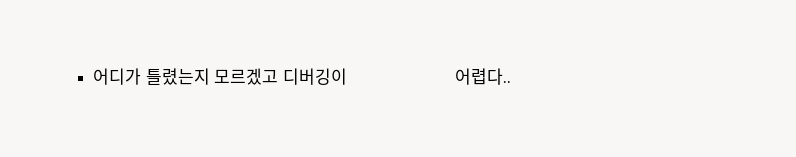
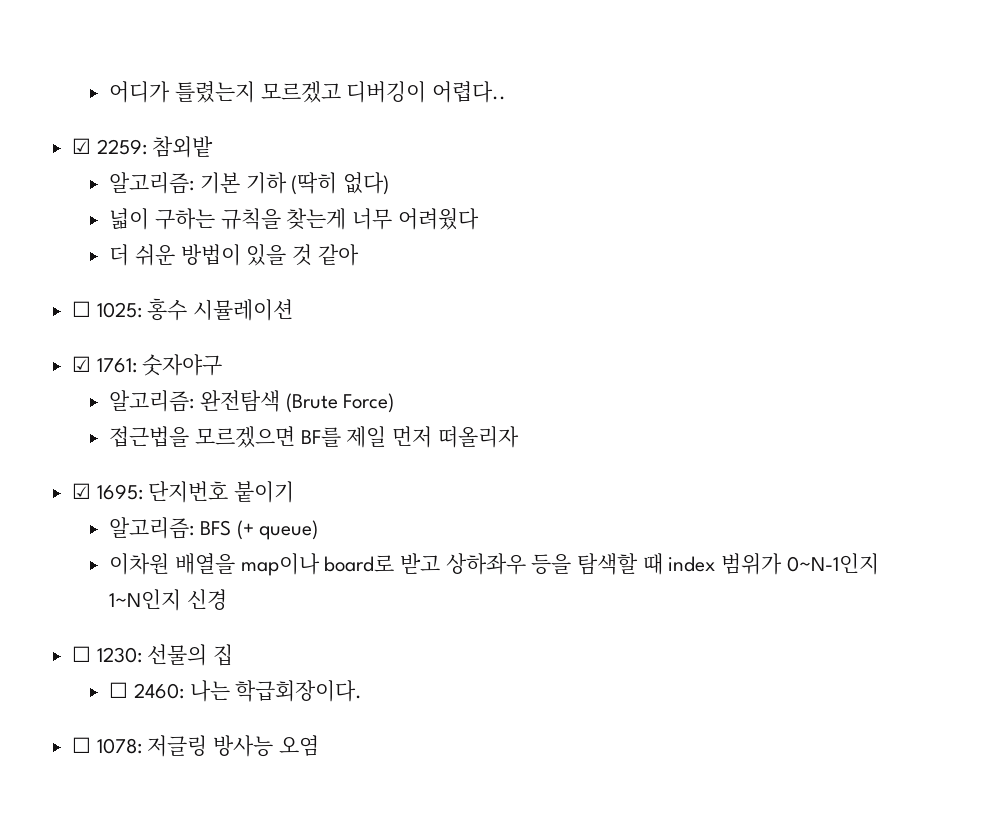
(512, 76) none -> [72,136,214,158] [109,172,390,195] [109,207,479,230] [109,244,359,266] [72,298,294,321] [72,354,223,376] [109,390,395,413] [109,426,519,448] [72,481,295,503] [109,517,319,540] [109,553,879,576] [109,589,228,611] [72,644,234,666] [109,680,363,702] [72,735,319,757] // ☑ 2259: 참외밭 // 알고리즘: 기본 기하 (딱히 없다) // 넓이 구하는 규칙을 찾는게 너무 어려웠다 // 더 쉬운 방법이 있을 것 같아 // ☐ 1025: 홍수 시뮬레이션 // ☑ 1761: 숫자야구 // 알고리즘: 완전탐색 (Brute Force) // 접근법을 모르겠으면 BF를 제일 먼저 떠올리자 // ☑ 1695: 단지번호 붙이기 // 알고리즘: BFS (+ queue) // 이차원 배열을 map이나 board로 받고 상하좌우 등을 탐색할 때 index 범위가 0~N-1인지 1~N인지 신경 // ☐ 1230: 선물의 집 // ☐ 2460: 나는 학급회장이다. // ☐ 1078: 저글링 방사능 오염

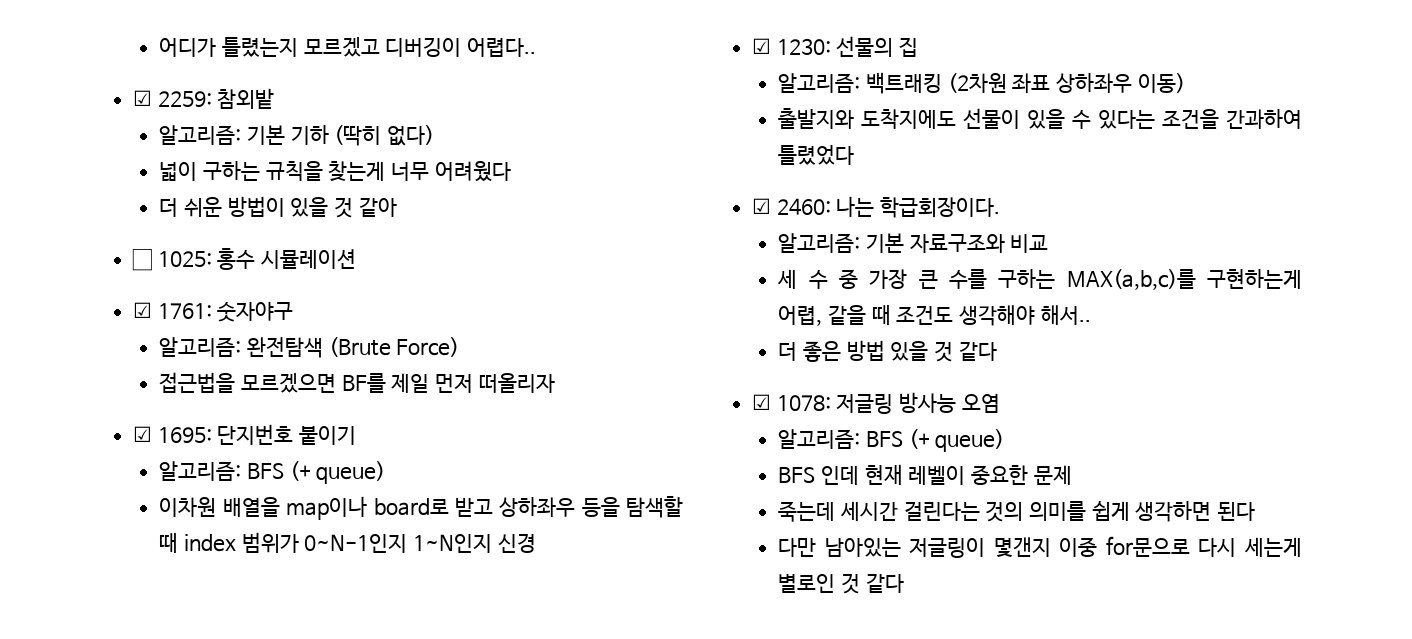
[72,646,92,662] ☐ -> [752,38,772,54] ☑
[109,680,363,702] [72,735,319,757] ☐ 2460: 나는 학급회장이다. // ☐ 1078: 저글링 방사능 오염 -> [778,72,1185,94] [778,108,1302,129] [778,144,855,165] [752,196,1001,218] [778,233,1049,253] [777,269,1302,290] [778,304,1091,326] [778,340,997,362] [752,392,1000,414] [778,429,1005,452] [778,464,1072,485] [778,500,1256,522] [778,536,1302,558] [778,573,904,594] 알고리즘: 백트래킹 (2차원 좌표 상하좌우 이동) // 출발지와 도착지에도 선물이 있을 수 있다는 조건을 간과하여 틀렸었다 // ☑ 2460: 나는 학급회장이다. // 알고리즘: 기본 자료구조와 비교 // 세 수 중 가장 큰 수를 구하는 MAX(a,b,c)를 구현하는게 어렵, 같을 때 조건도 생각해야 해서.. // 더 좋은 방법 있을 것 같다 // ☑ 1078: 저글링 방사능 오염 // 알고리즘: BFS (+ queue) // BFS 인데 현재 레벨이 중요한 문제 // 죽는데 세시간 걸린다는 것의 의미를 쉽게 생각하면 된다 // 다만 남아있는 저글링이 몇갠지 이중 for문으로 다시 세는게 별로인 것 같다

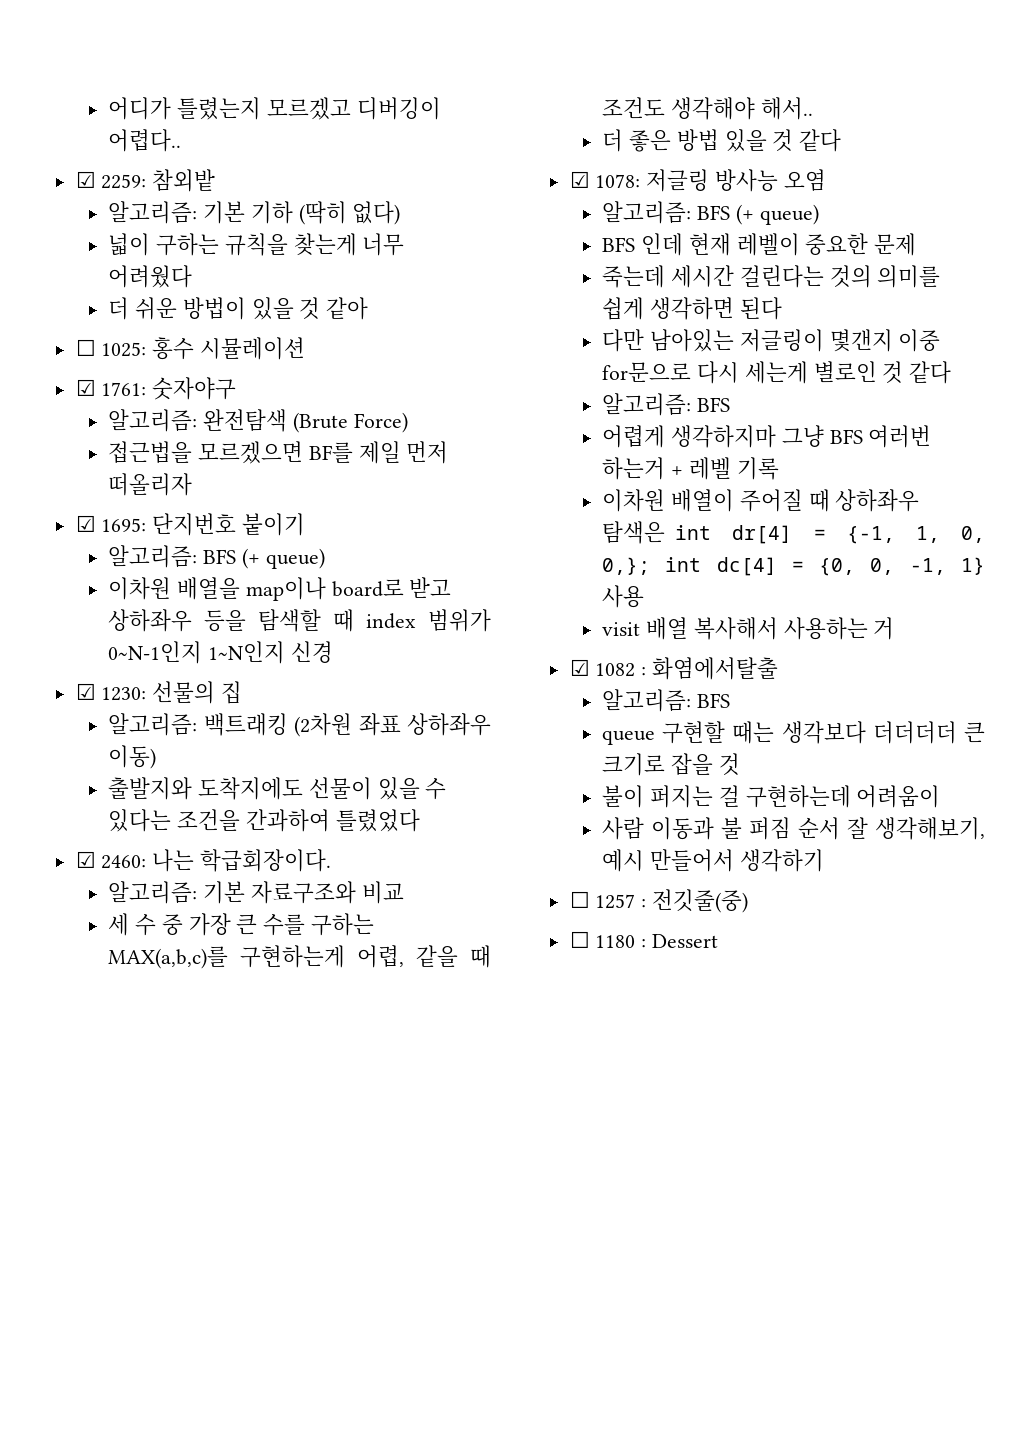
(904, 583) none -> [602,393,730,416] [602,425,932,448] [602,457,779,480] [602,489,920,512] [602,521,985,544] [602,557,985,576] [602,585,645,608] [602,617,895,640] [569,657,779,680] [602,689,730,712] [602,721,985,745] [602,753,740,776] [602,785,941,808] [602,817,985,840] [602,849,824,872] [569,889,749,913] [569,931,719,948] // 알고리즘: BFS // 어렵게 생각하지마 그냥 BFS 여러번 하는거 + 레벨 기록 // 이차원 배열이 주어질 때 상하좌우 탐색은 int dr[4] = {-1, 1, 0, 0,}; int dc[4] = {0, 0, -1, 1} 사용 // visit 배열 복사해서 사용하는 거 // ☑ 1082 : 화염에서탈출 // 알고리즘: BFS // queue 구현할 때는 생각보다 더더더더 큰 크기로 잡을 것 // 불이 퍼지는 걸 구현하는데 어려움이 // 사람 이동과 불 퍼짐 순서 잘 생각해보기, 예시 만들어서 생각하기 // ☐ 1257 : 전깃줄(중) // ☐ 1180 : Dessert

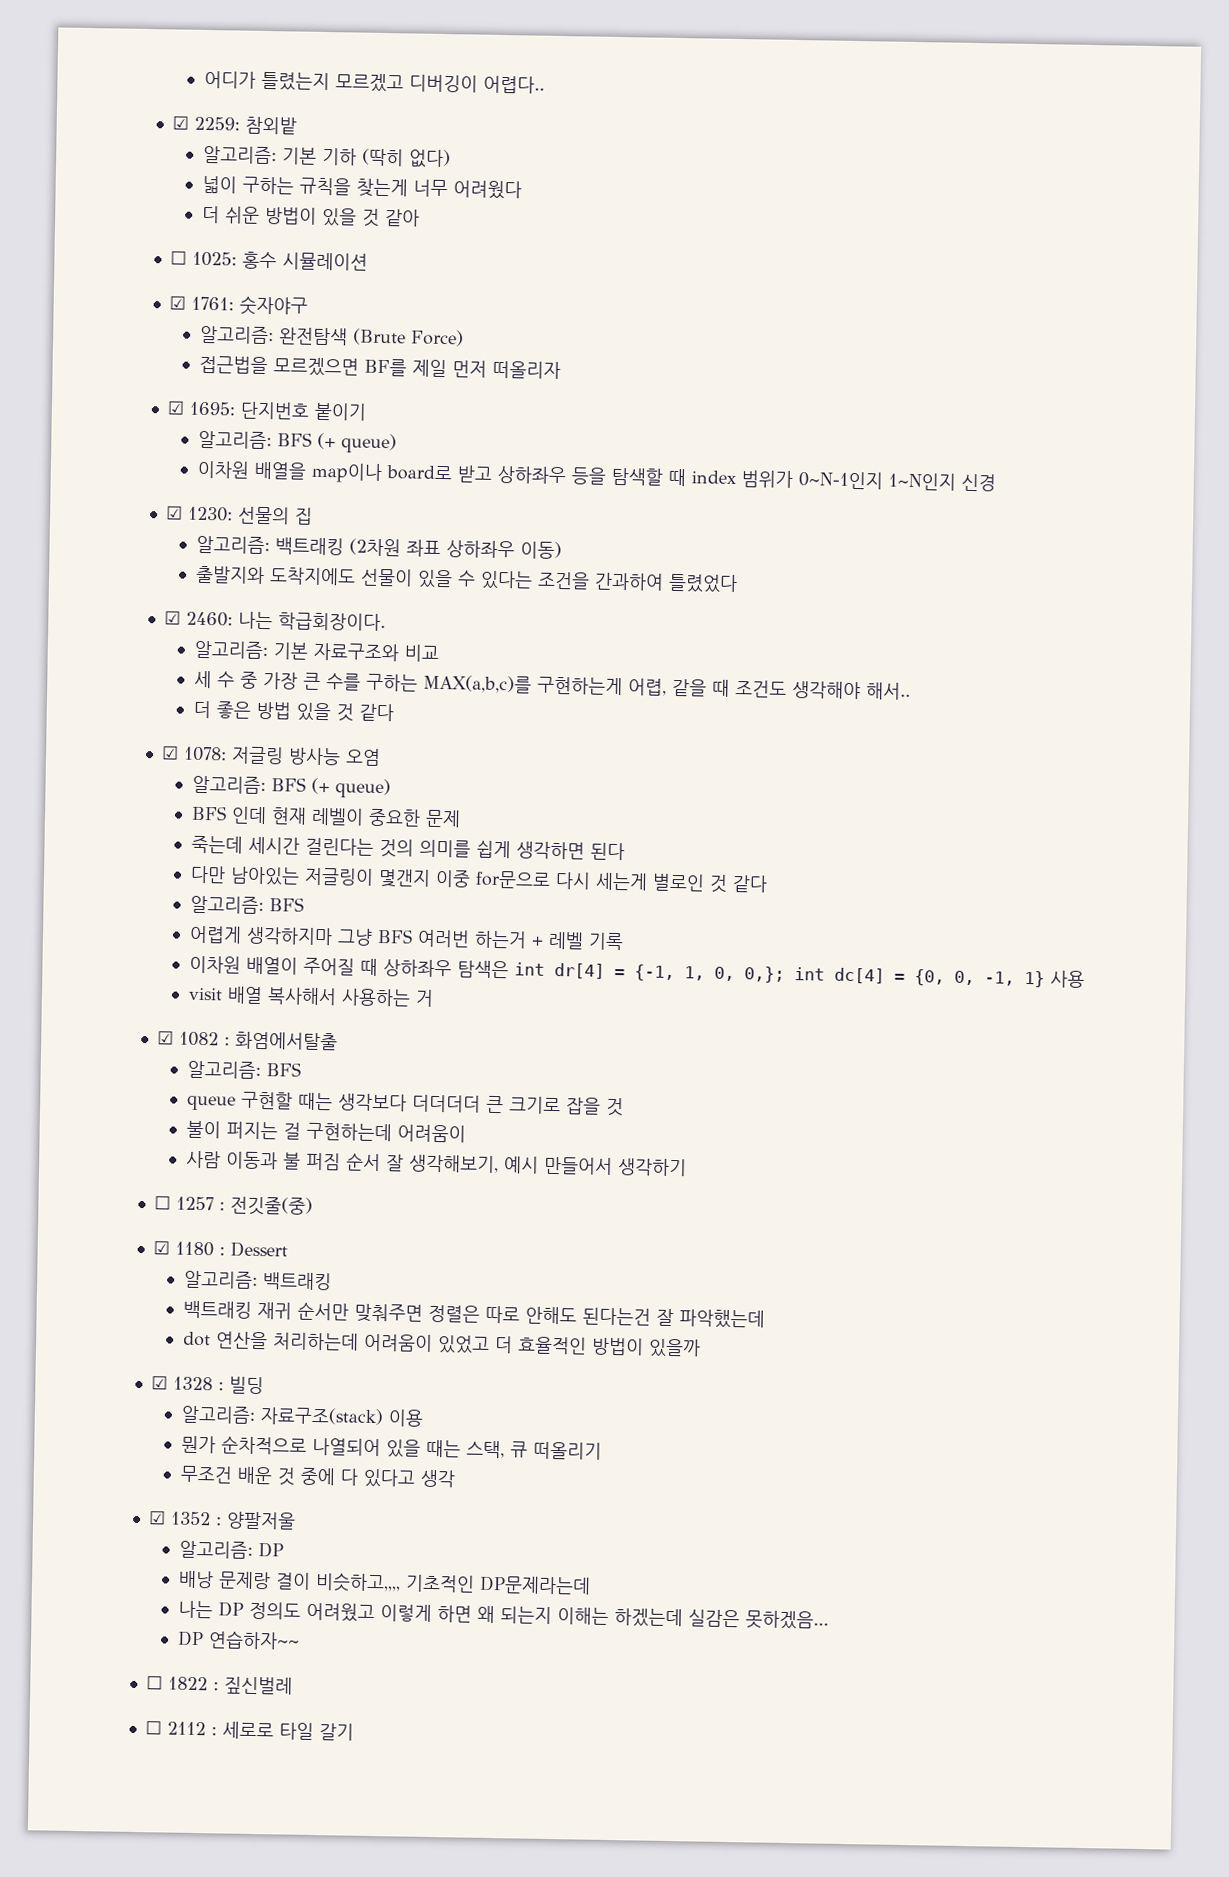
[569,931,590,948] ☐ -> [152,1240,170,1255] ☑
(719, 941) none -> [183,1270,332,1291] [182,1300,765,1329] [182,1331,701,1358] [150,1375,264,1395] [180,1405,423,1427] [180,1435,602,1460] [179,1465,455,1488] [148,1510,296,1530] [178,1540,284,1559] [177,1570,591,1595] [177,1600,829,1630] [176,1630,300,1650] [145,1675,293,1695] [144,1720,354,1741] // 알고리즘: 백트래킹 // 백트래킹 재귀 순서만 맞춰주면 정렬은 따로 안해도 된다는건 잘 파악했는데 // dot 연산을 처리하는데 어려움이 있었고 더 효율적인 방법이 있을까 // ☑ 1328 : 빌딩 // 알고리즘: 자료구조(stack) 이용 // 뭔가 순차적으로 나열되어 있을 때는 스택, 큐 떠올리기 // 무조건 배운 것 중에 다 있다고 생각 // ☑ 1352 : 양팔저울 // 알고리즘: DP // 배낭 문제랑 결이 비슷하고,,,, 기초적인 DP문제라는데 // 나는 DP 정의도 어려웠고 이렇게 하면 왜 되는지 이해는 하겠는데 실감은 못하겠음... // DP 연습하자~~ // ☐ 1822 : 짚신벌레 // ☐ 2112 : 세로로 타일 갈기

